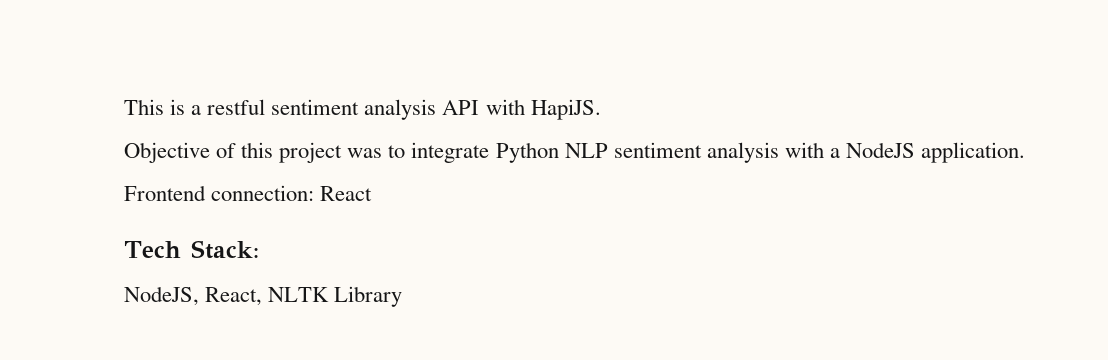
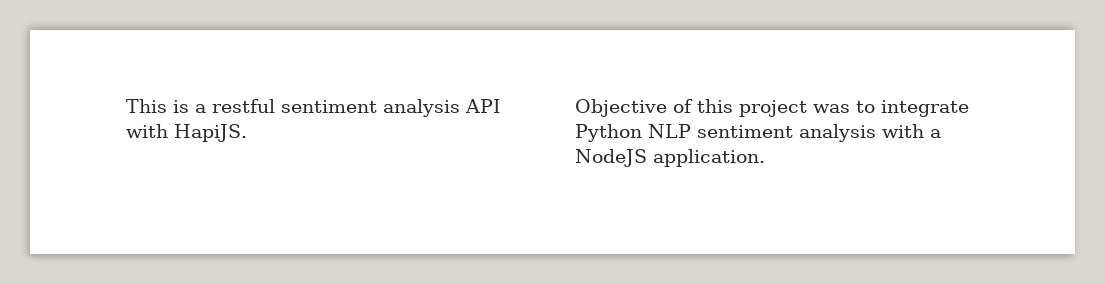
[124,185,373,201] [124,240,259,259] [124,286,403,307] // Frontend connection: React // Tech Stack: // NodeJS, React, NLTK Library -> (765, 158) none

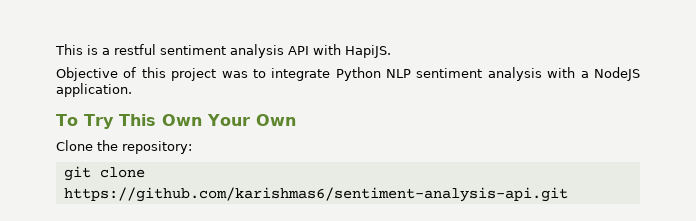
(765, 158) none -> [56,114,296,129] [56,140,192,154] [63,166,145,181] [63,187,568,202] // To Try This Own Your Own // Clone the repository: // git clone https://github.com/karishmas6/sentiment-analysis-api.git

